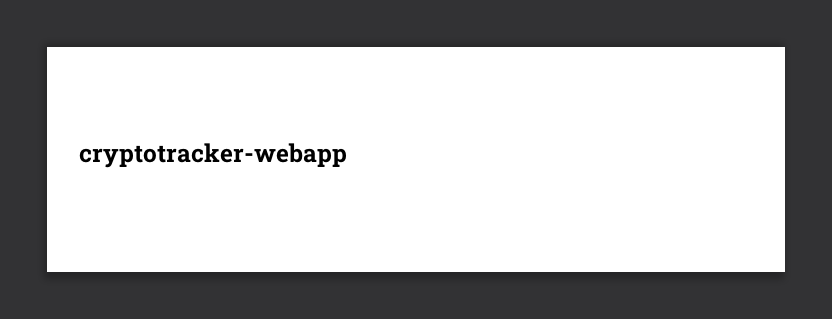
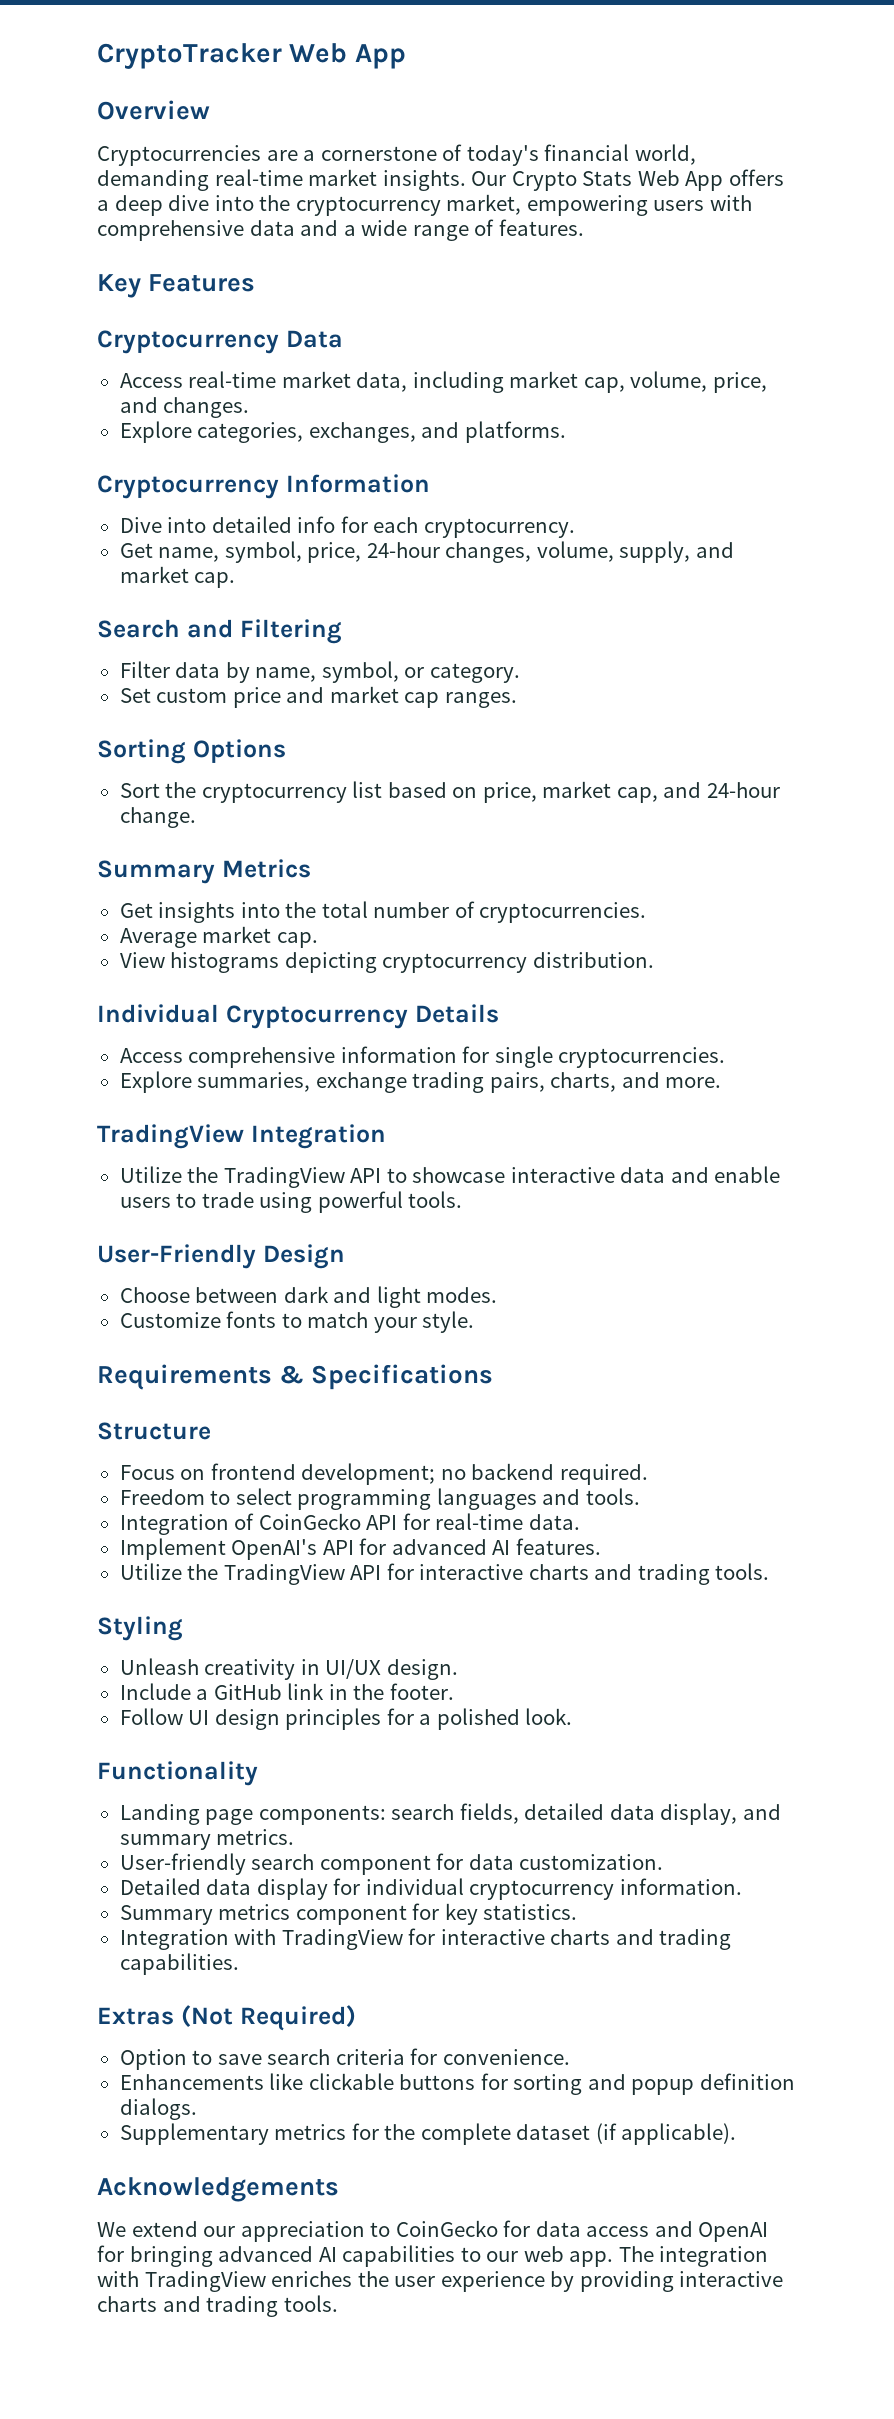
[79,143,347,168] cryptotracker-webapp -> [97,43,406,69] [97,100,210,120] [97,144,696,166] [97,169,784,191] [97,194,752,216] [97,219,584,241] [97,274,256,298] [97,330,343,354] [119,371,767,393] [119,397,250,418] [119,421,566,443] [97,474,430,499] [119,516,575,538] [119,541,734,563] [119,566,236,588] [97,619,342,644] [119,661,520,683] [119,686,517,708] [97,739,286,764] [119,781,780,803] [119,807,196,828] [97,859,311,884] [119,901,647,923] [119,926,318,948] [119,952,654,973] [97,1004,499,1029] [119,1046,726,1068] [119,1071,722,1093] [97,1124,386,1149] [119,1166,781,1188] [119,1191,463,1213] [97,1244,345,1269] [119,1286,498,1308] [119,1311,475,1333] [97,1364,494,1390] [97,1422,211,1440] [119,1463,648,1485] [119,1488,640,1510] [119,1513,580,1535] [119,1538,601,1560] [119,1563,770,1585] [97,1616,183,1641] [119,1658,458,1680] [119,1683,454,1700] [119,1708,573,1730] [97,1761,258,1786] [119,1803,781,1825] [119,1829,295,1850] [119,1853,664,1875] [119,1878,742,1900] [119,1903,578,1925] [119,1928,732,1950] [119,1953,239,1975] [97,2005,356,2031] [119,2048,570,2070] [119,2073,795,2095] [119,2098,197,2120] [119,2123,737,2145] [97,2177,339,2202] [97,2220,769,2242] [97,2245,769,2267] [97,2271,784,2292] [97,2295,338,2317] CryptoTracker Web App // Overview // Cryptocurrencies are a cornerstone of today's financial world, demanding real-time market insights. Our Crypto Stats Web App offers a deep dive into the cryptocurrency market, empowering users with comprehensive data and a wide range of features. // Key Features // Cryptocurrency Data // Access real-time market data, including market cap, volume, price, and changes. // Explore categories, exchanges, and platforms. // Cryptocurrency Information // Dive into detailed info for each cryptocurrency. // Get name, symbol, price, 24-hour changes, volume, supply, and market cap. // Search and Filtering // Filter data by name, symbol, or category. // Set custom price and market cap ranges. // Sorting Options // Sort the cryptocurrency list based on price, market cap, and 24-hour change. // Summary Metrics // Get insights into the total number of cryptocurrencies. // Average market cap. // View histograms depicting cryptocurrency distribution. // Individual Cryptocurrency Details // Access comprehensive information for single cryptocurrencies. // Explore summaries, exchange trading pairs, charts, and more. // TradingView Integration // Utilize the TradingView API to showcase interactive data and enable users to trade using powerful tools. // User-Friendly Design // Choose between dark and light modes. // Customize fonts to match your style. // Requirements & Specifications // Structure // Focus on frontend development; no backend required. // Freedom to select programming languages and tools. // Integration of CoinGecko API for real-time data. // Implement OpenAI's API for advanced AI features. // Utilize the TradingView API for interactive charts and trading tools. // Styling // Unleash creativity in UI/UX design. // Include a GitHub link in the footer. // Follow UI design principles for a polished look. // Functionality // Landing page components: search fields, detailed data display, and summary metrics. // User-friendly search component for data customization. // Detailed data display for individual cryptocurrency information. // Summary metrics component for key statistics. // Integration with TradingView for interactive charts and trading capabilities. // Extras (Not Required) // Option to save search criteria for convenience. // Enhancements like clickable buttons for sorting and popup definition dialogs. // Supplementary metrics for the complete dataset (if applicable). // Acknowledgements // We extend our appreciation to CoinGecko for data access and OpenAI for bringing advanced AI capabilities to our web app. The integration with TradingView enriches the user experience by providing interactive charts and trading tools.

